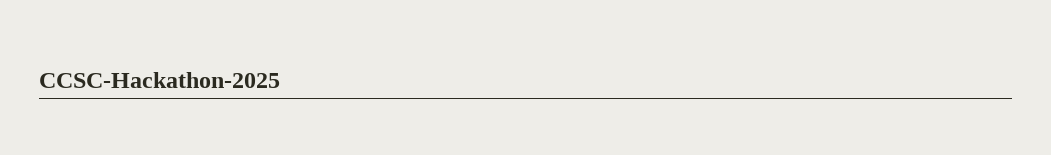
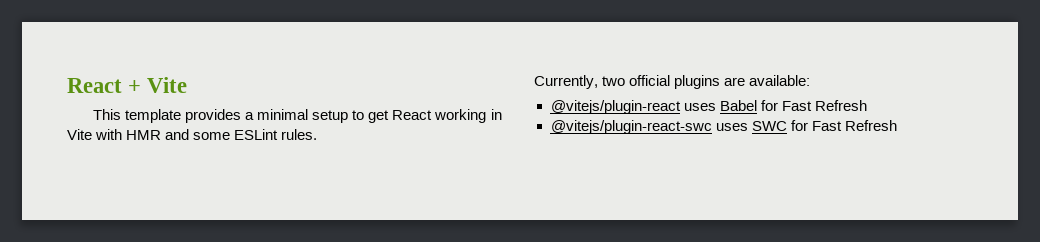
[39,72,280,88] CCSC-Hackathon-2025 -> [67,77,188,93] [93,109,502,123] [67,129,318,140] [534,75,811,89] [550,100,867,114] [550,120,897,134] React + Vite // This template provides a minimal setup to get React working in Vite with HMR and some ESLint rules. // Currently, two official plugins are available: // @vitejs/plugin-react uses Babel for Fast Refresh // @vitejs/plugin-react-swc uses SWC for Fast Refresh

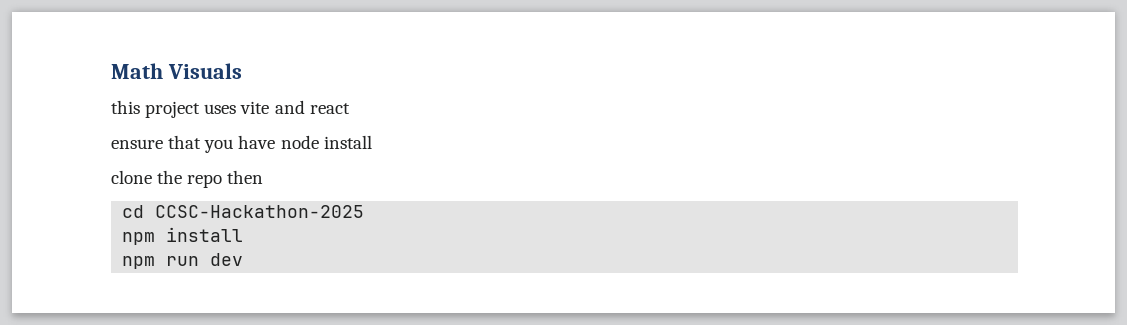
[67,77,188,93] [93,109,502,123] [67,129,318,140] [534,75,811,89] [550,100,867,114] [550,120,897,134] React + Vite // This template provides a minimal setup to get React working in Vite with HMR and some ESLint rules. // Currently, two official plugins are available: // @vitejs/plugin-react uses Babel for Fast Refresh // @vitejs/plugin-react-swc uses SWC for Fast Refresh -> [111,63,242,79] [111,100,350,118] [111,135,372,153] [111,170,264,188] [122,205,365,218] [122,227,244,245] [122,253,244,269] Math Visuals // this project uses vite and react // ensure that you have node install // clone the repo then // cd CCSC-Hackathon-2025 // npm install // npm run dev

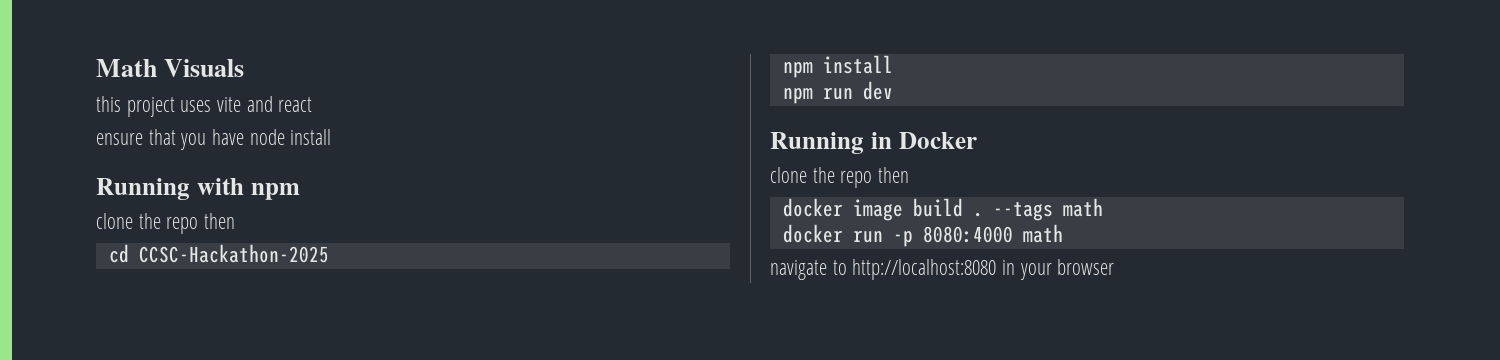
(372, 142) none -> [96,178,300,200] // Running with npm
(244, 259) none -> [770,132,977,154] [770,167,910,188] [782,198,1103,221] [782,224,1063,247] [770,259,1115,280] // Running in Docker // clone the repo then // docker image build . --tags math // docker run -p 8080:4000 math // navigate to http://localhost:8080 in your browser

